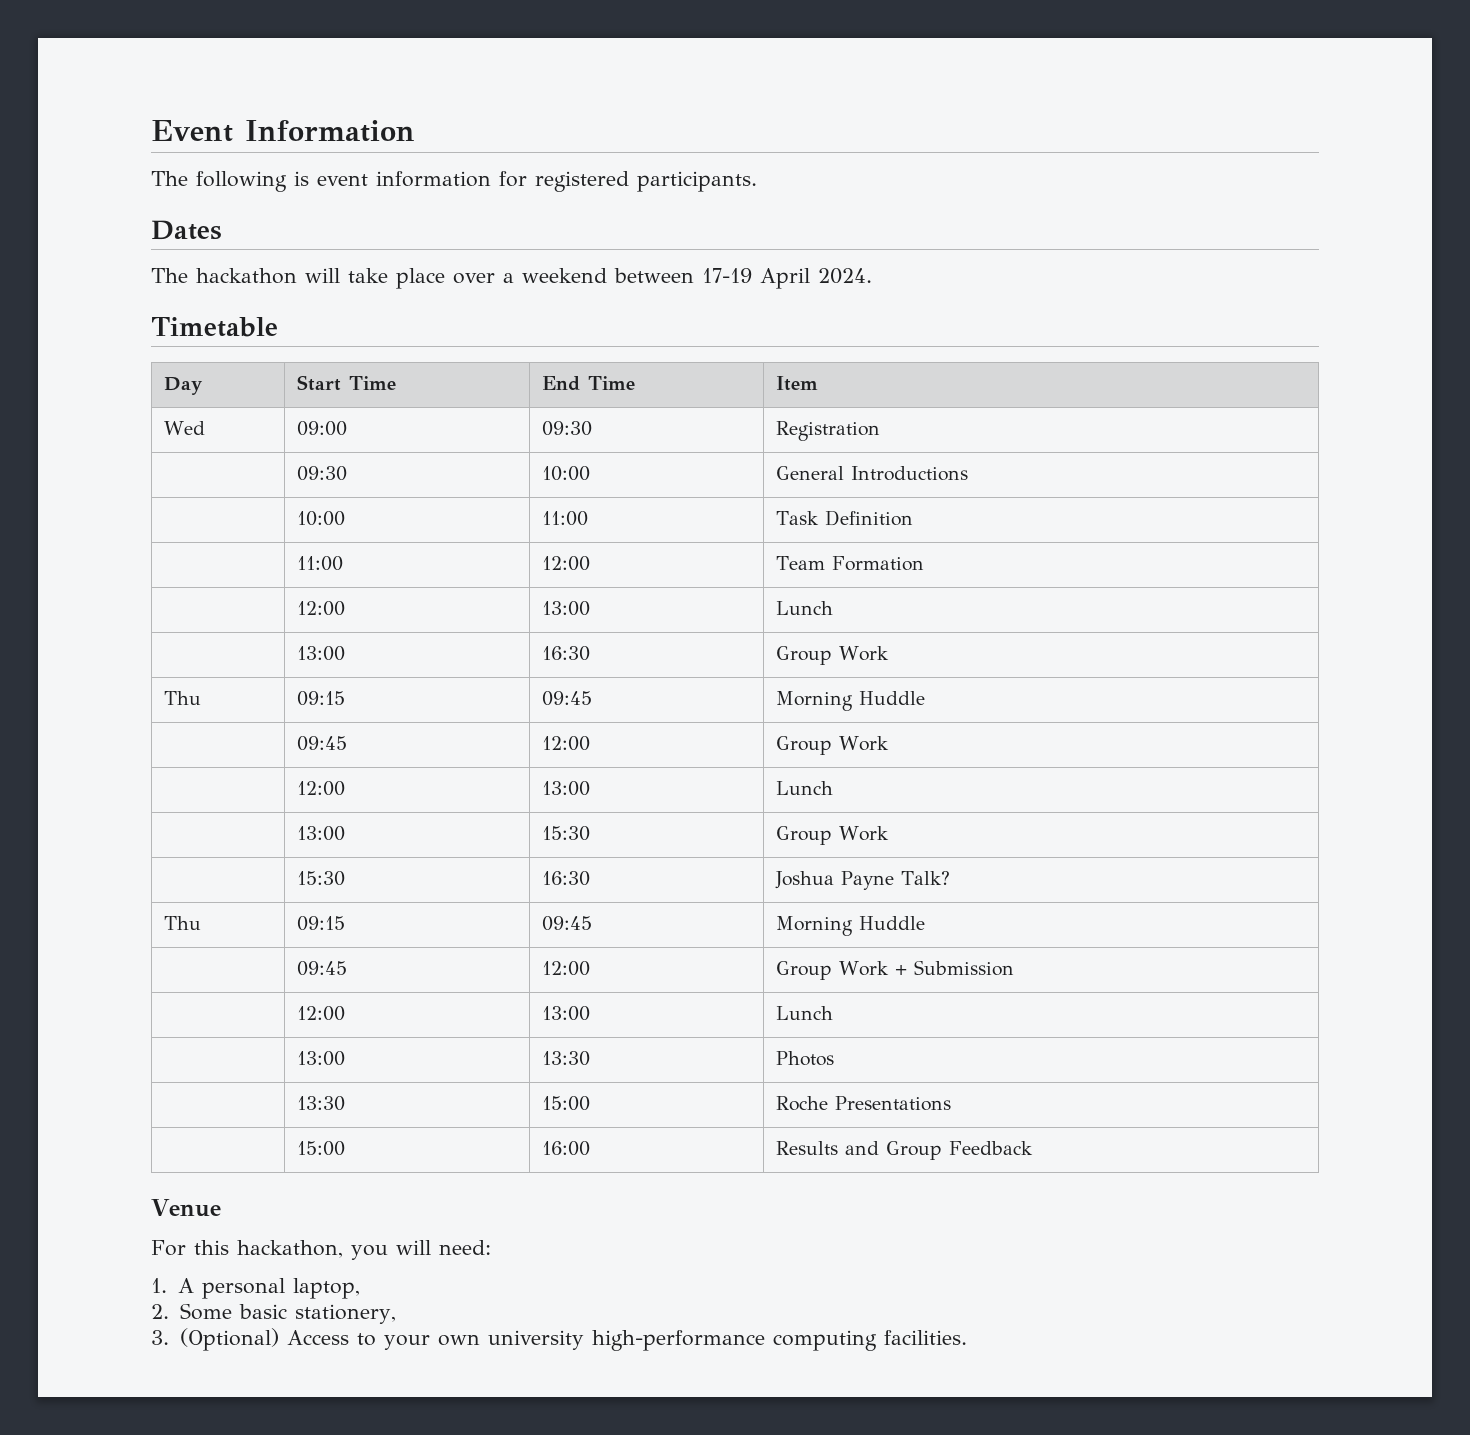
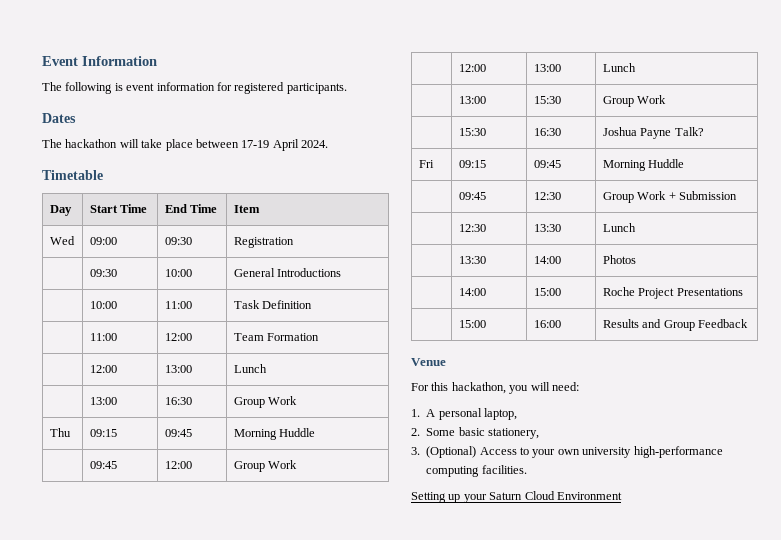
[453,268,607,284] over a weekend -> (193, 145) none
[163,916,201,930] [296,916,345,931] [541,916,592,931] [775,916,925,936] [296,961,347,976] [541,961,590,976] Thu | 09:15 | 09:45 | Morning Huddle // | 09:45 | 12:00 -> [418,160,434,168] [458,160,486,168] [533,160,561,168] [602,159,685,171] [458,192,486,200] [533,192,561,200] Fri | 09:15 | 09:45 | Morning Huddle // | 09:45 | 12:30
[296,1006,345,1021] [541,1006,590,1021] [775,1006,833,1020] [296,1051,345,1066] [541,1051,590,1066] 12:00 | 13:00 | Lunch // | 13:00 | 13:30 -> [458,224,486,232] [533,224,561,232] [602,223,636,232] [458,256,486,264] [533,256,561,264] 12:30 | 13:30 | Lunch // | 13:30 | 14:00
[296,1096,345,1111] 13:30 -> [458,288,486,296] 14:00
(828, 1103) none -> [638,288,675,299] Project
(967, 1337) none -> [411,491,622,503] // Setting up your Saturn Cloud Environment

